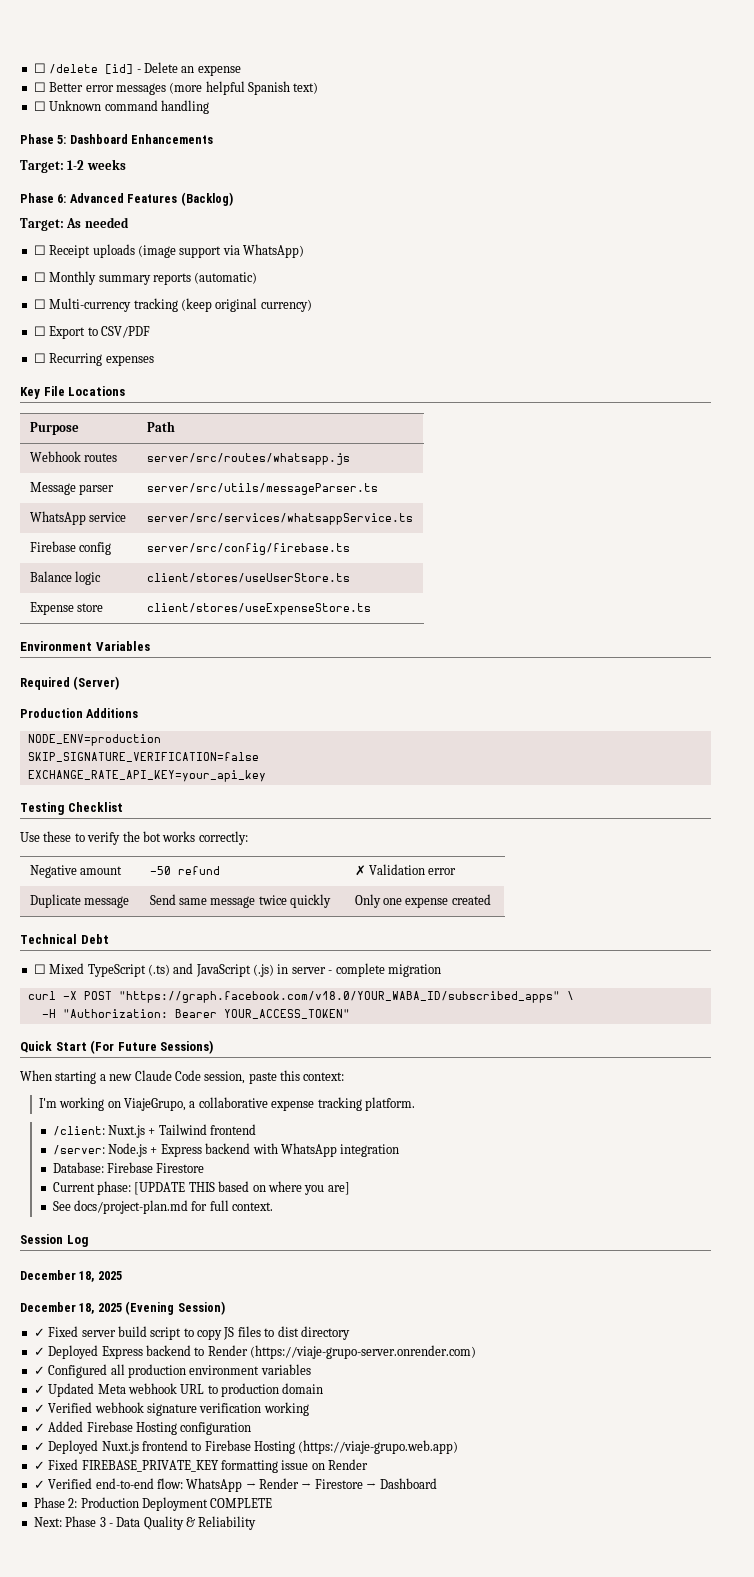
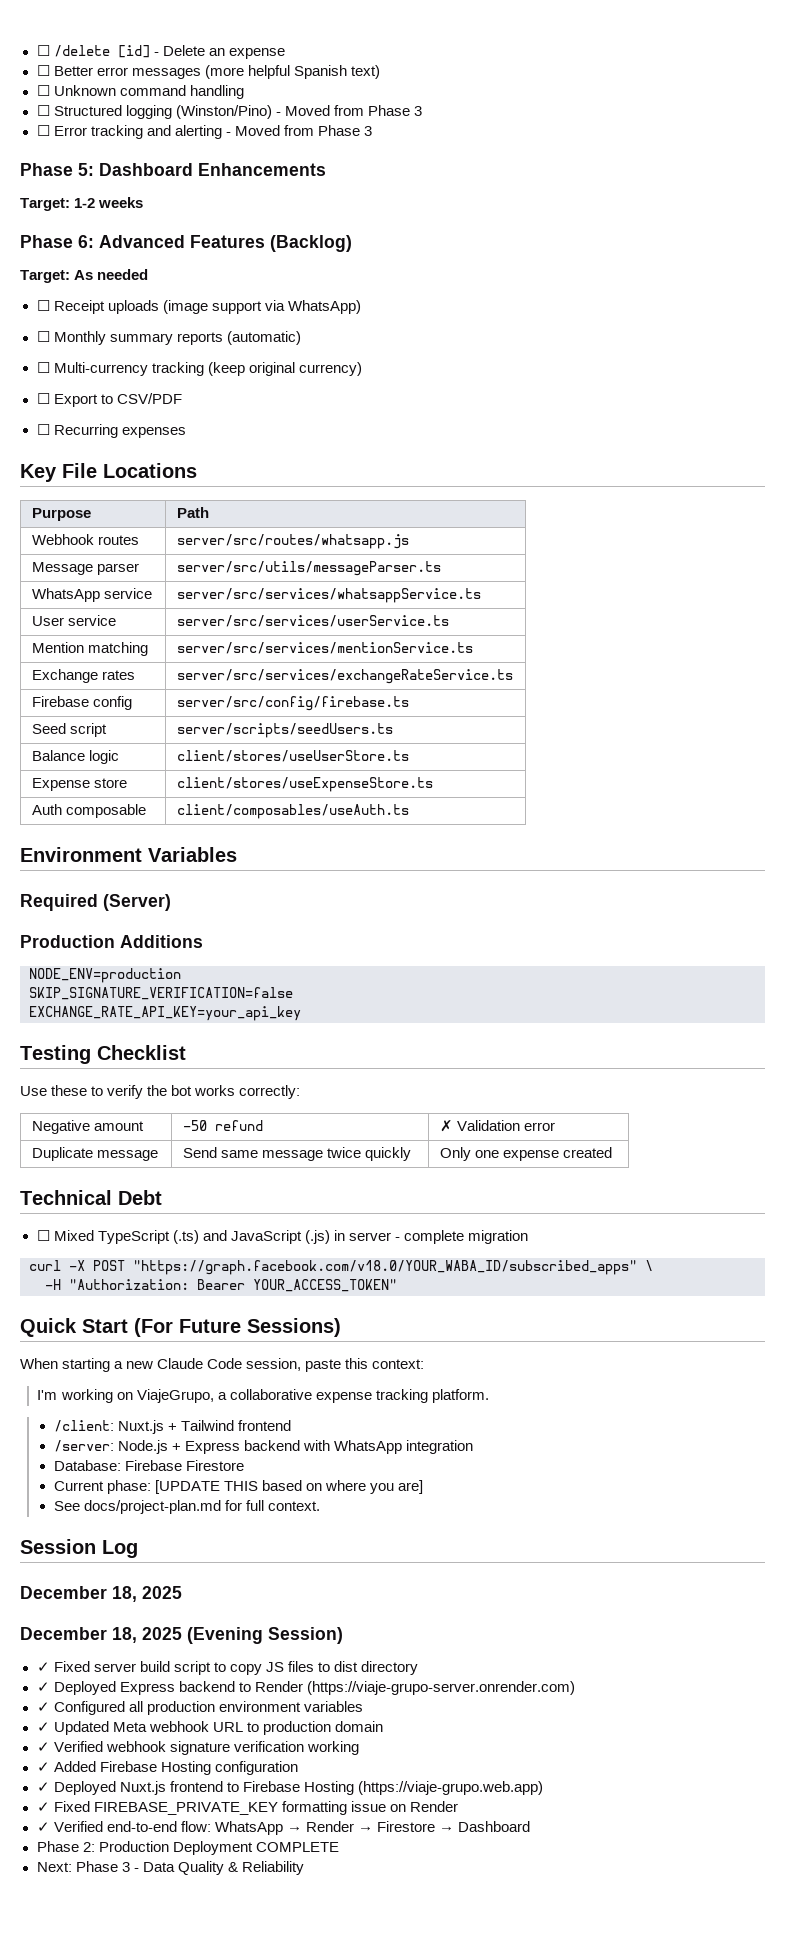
(209, 107) none -> [36,105,422,119] [36,125,372,139] // ☐ Structured logging (Winston/Pino) - Moved from Phase 3 // ☐ Error tracking and alerting - Moved from Phase 3
(413, 519) none -> [31,615,116,626] [176,615,449,627] [31,642,148,656] [176,642,473,654] [31,669,135,683] [176,669,513,684] // User service | server/src/services/userService.ts // Mention matching | server/src/services/mentionService.ts // Exchange rates | server/src/services/exchangeRateService.ts
(350, 549) none -> [31,723,107,737] [176,723,393,738] // Seed script | server/scripts/seedUsers.ts
(371, 609) none -> [31,804,146,818] [176,804,409,819] // Auth composable | client/composables/useAuth.ts

